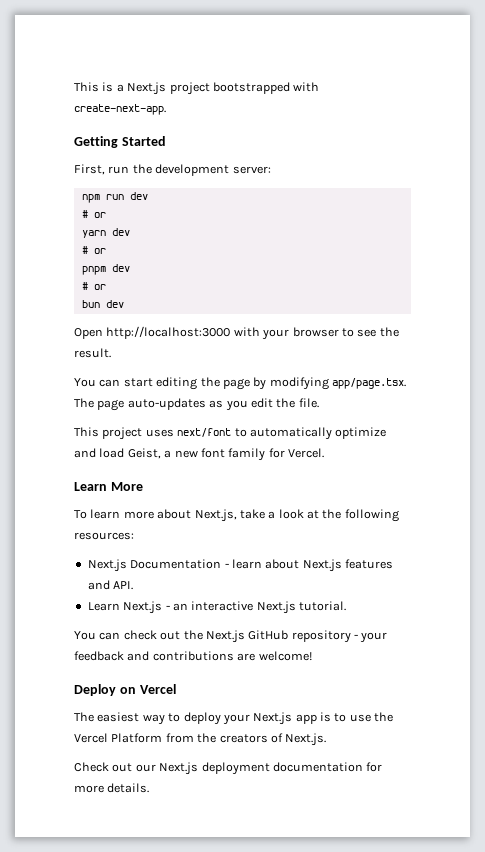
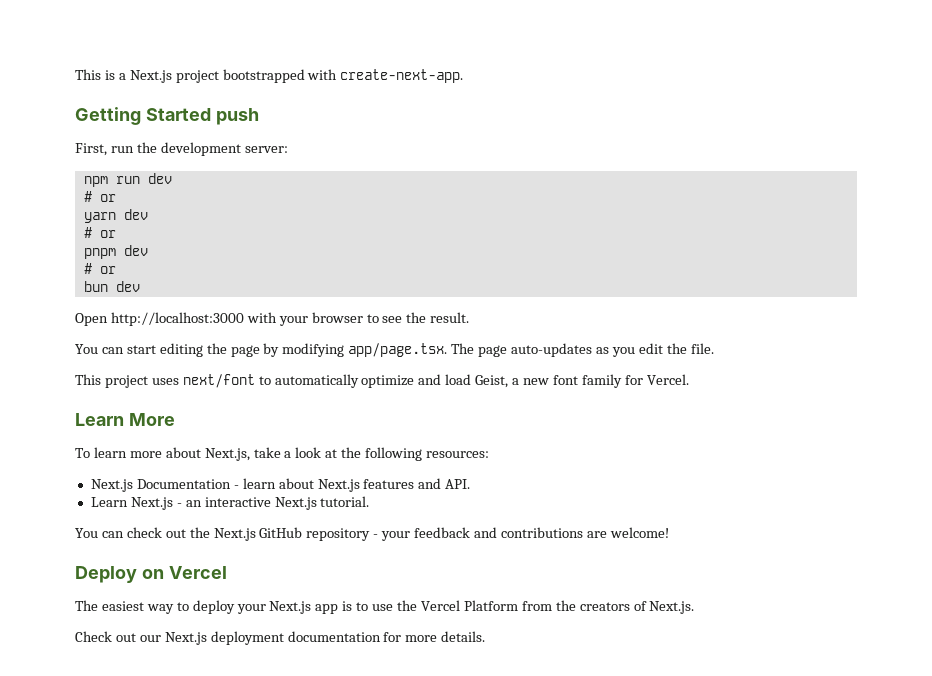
(166, 141) none -> [215,108,259,125] push

